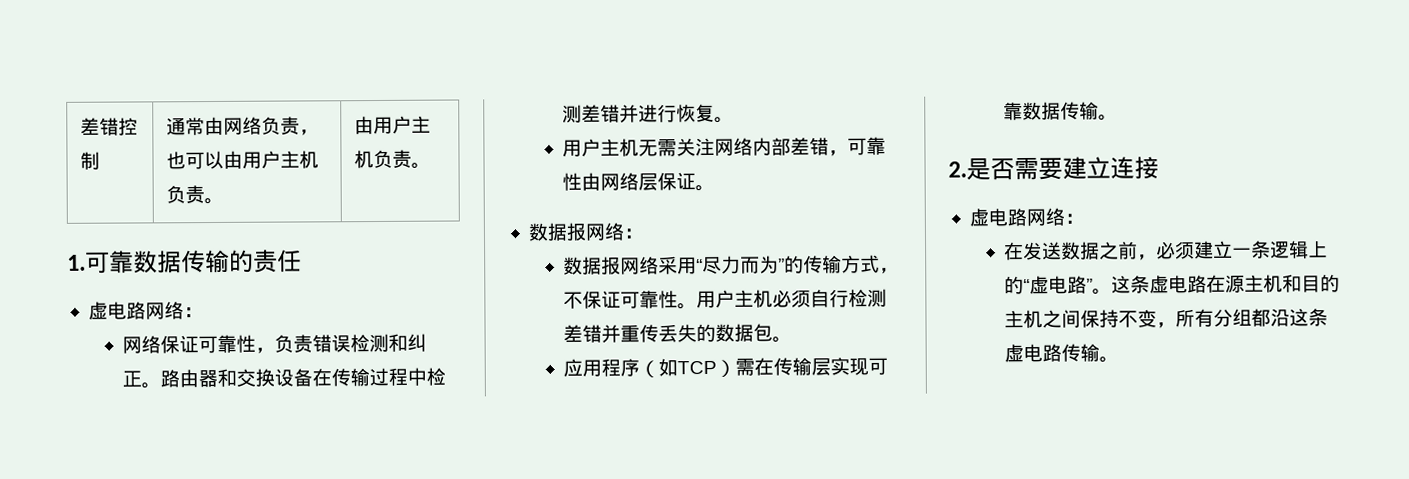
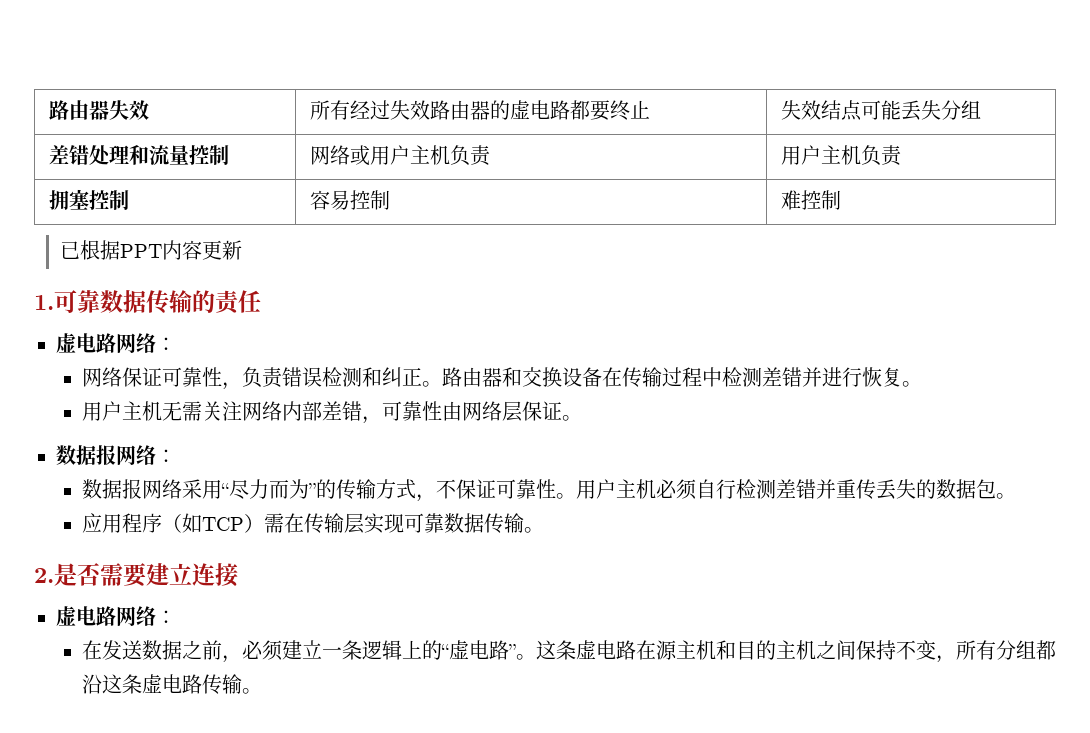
[79,117,138,136] [79,151,100,170] [165,116,319,136] [165,150,319,170] [165,185,224,205] [353,115,431,135] [353,149,431,169] 差错控制 | 通常由网络负责，也可以由用户主机负责。 | 由用户主机负责。 -> [49,100,150,120] [310,100,651,121] [781,100,982,121] [49,145,230,165] [310,145,492,166] [781,145,903,166] [49,189,130,210] [310,190,391,210] [781,190,842,210] [59,240,242,260] 路由器失效 | 所有经过失效路由器的虚电路都要终止 | 失效结点可能丢失分组 // 差错处理和流量控制 | 网络或用户主机负责 | 用户主机负责 // 拥塞控制 | 容易控制 | 难控制 // 已根据PPT内容更新

